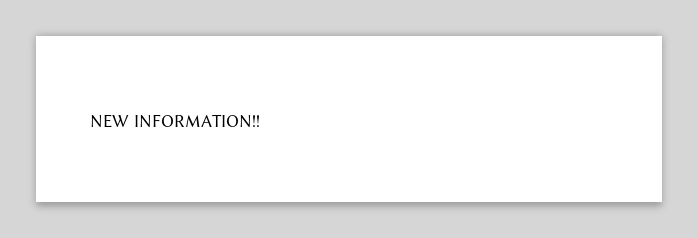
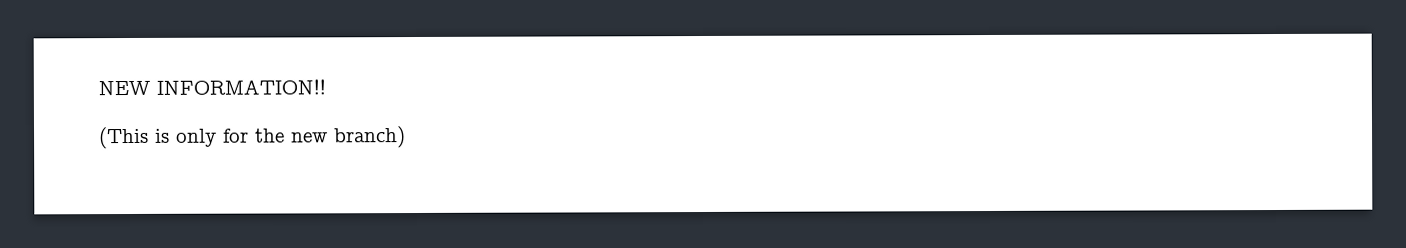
(260, 121) none -> [99,126,406,150] // (This is only for the new branch)

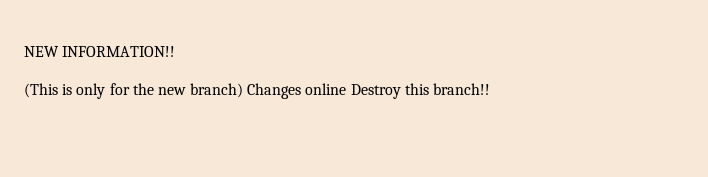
(406, 137) none -> [247,83,491,99] Changes online Destroy this branch!!

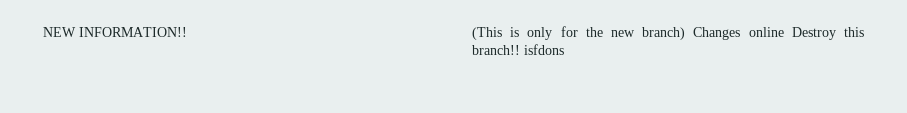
(491, 89) none -> [524,44,564,55] isfdons

